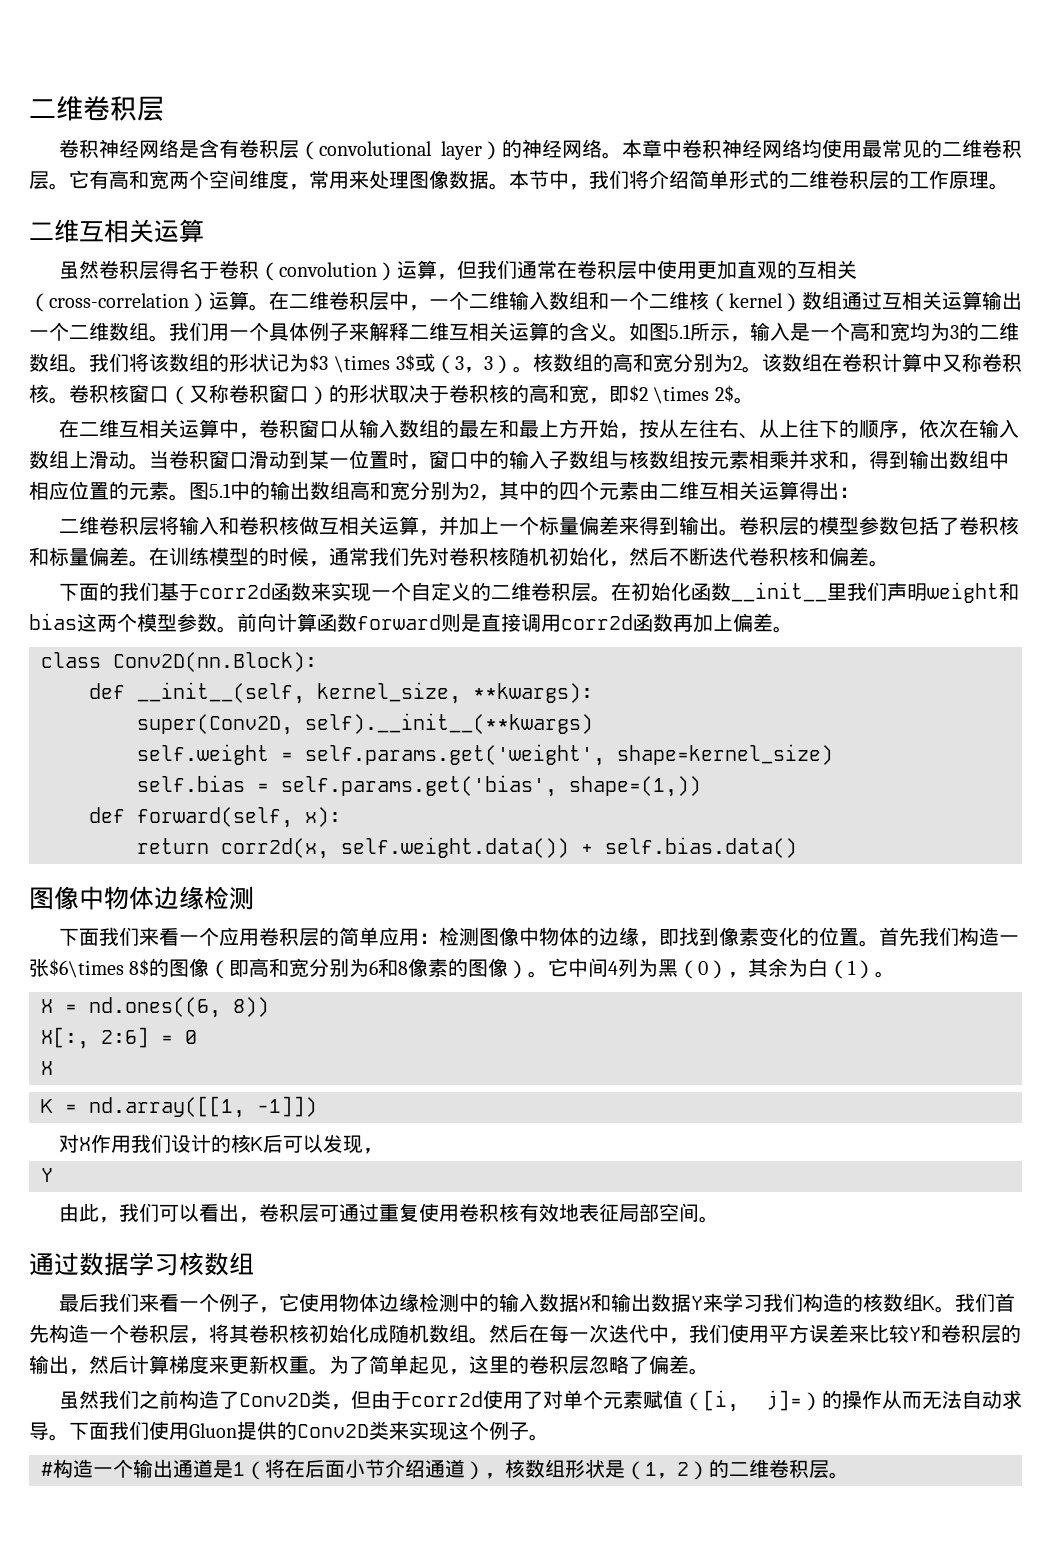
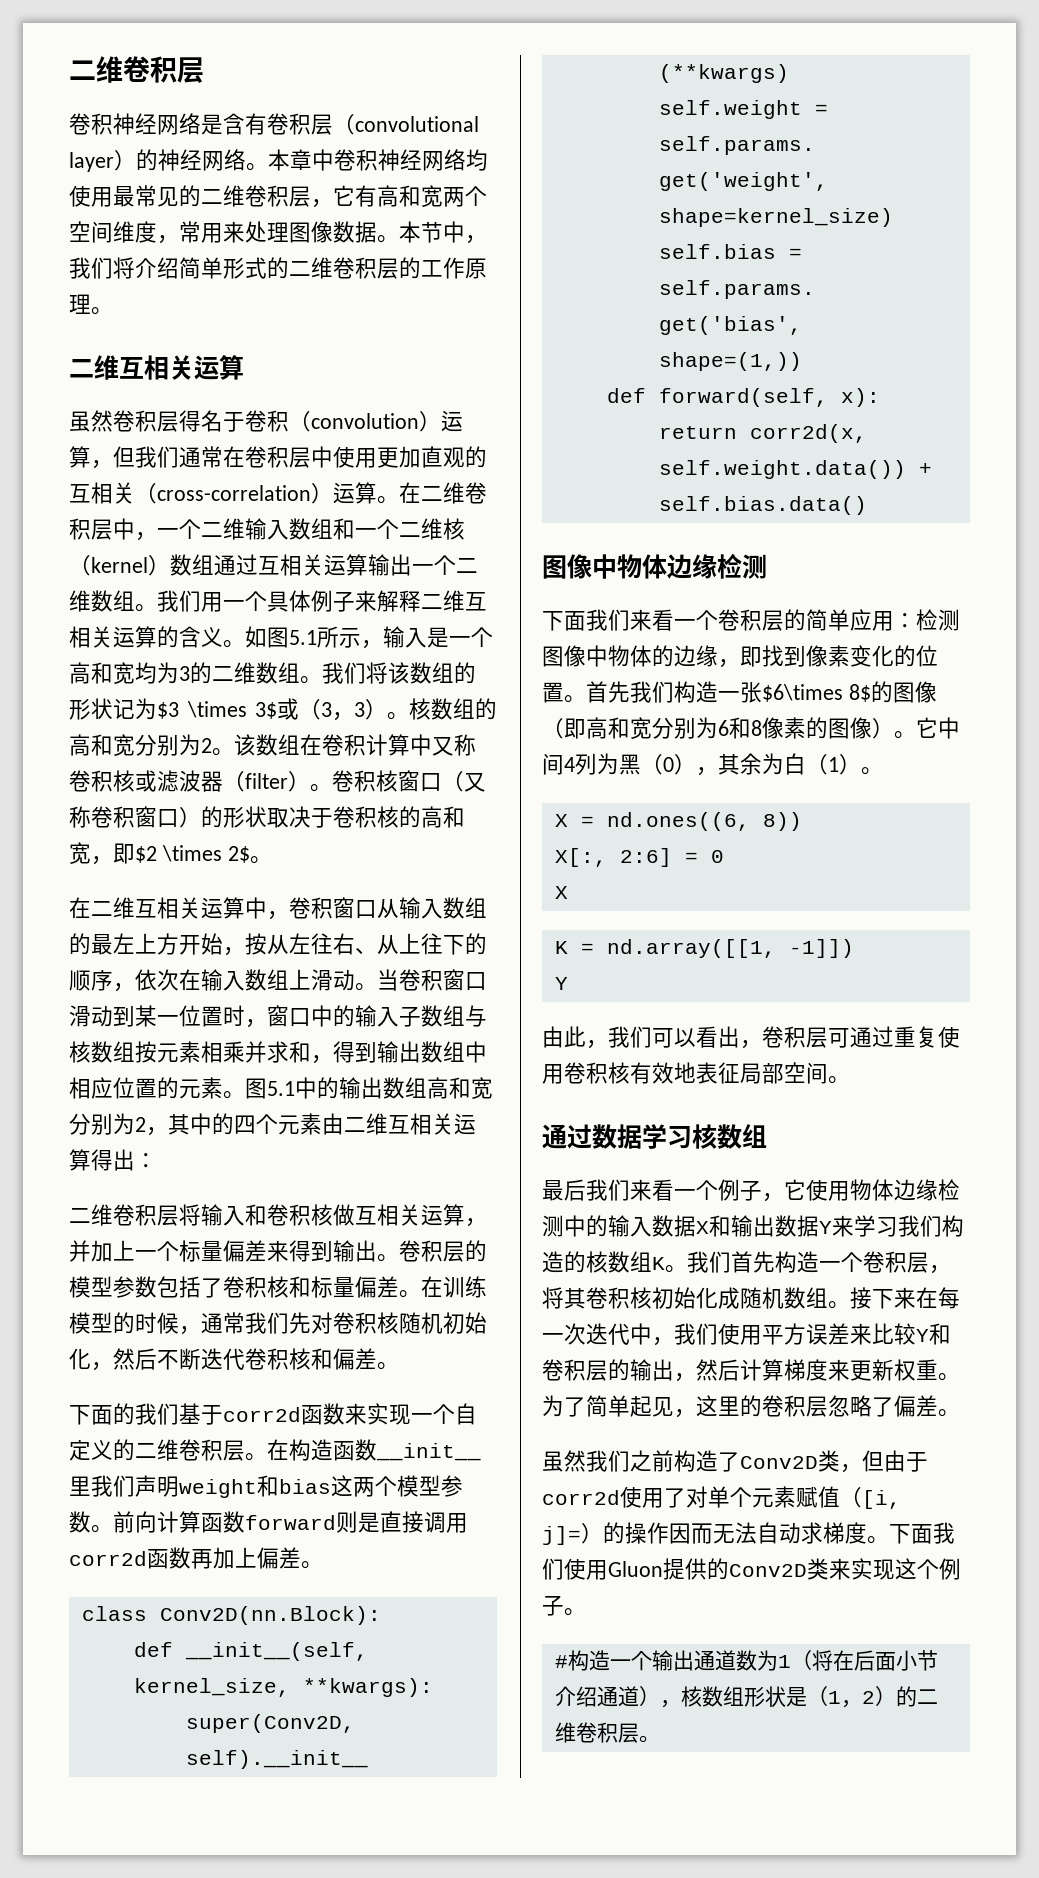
[49,183,69,190] 。 -> [311,199,333,208] ，
(49, 393) none -> [135,770,310,792] 或滤波器（filter）
[499,419,540,438] 和最 -> (135, 943) none
[631,582,692,601] 初始化 -> [289,1439,333,1461] 构造
[219,927,260,946] 应用 -> (718, 620) none
[59,1134,384,1154] // 对X作用我们设计的核K后可以发现， -> (854, 948) none
[489,1324,529,1343] 然后 -> [850,1287,916,1309] 接下来
[882,1390,902,1409] 从 -> [669,1523,691,1544] 因
[29,1422,49,1440] 导 -> [823,1522,867,1544] 梯度
[213,1460,233,1478] 是 -> [735,1650,778,1671] 数为

